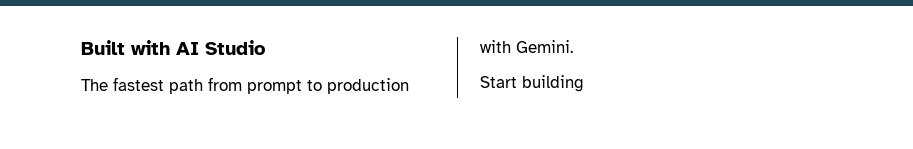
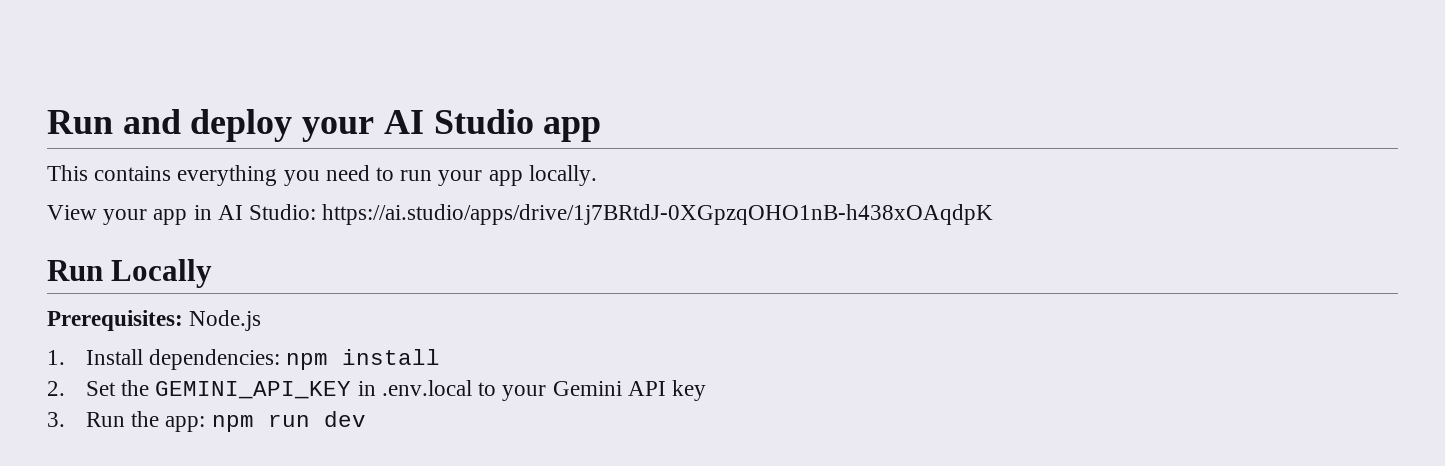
[81,40,265,55] [81,77,409,94] [480,40,573,53] [480,75,584,92] Built with AI Studio // The fastest path from prompt to production with Gemini. // Start building -> [47,109,602,142] [47,165,597,186] [47,204,994,225] [47,259,213,288] [47,310,262,331] [47,349,441,370] [47,380,706,401] [47,411,366,432] Run and deploy your AI Studio app // This contains everything you need to run your app locally. // View your app in AI Studio: https://ai.studio/apps/drive/1j7BRtdJ-0XGpzqOHO1nB-h438xOAqdpK // Run Locally // Prerequisites: Node.js // 1. Install dependencies: npm install // 2. Set the GEMINI_API_KEY in .env.local to your Gemini API key // 3. Run the app: npm run dev

